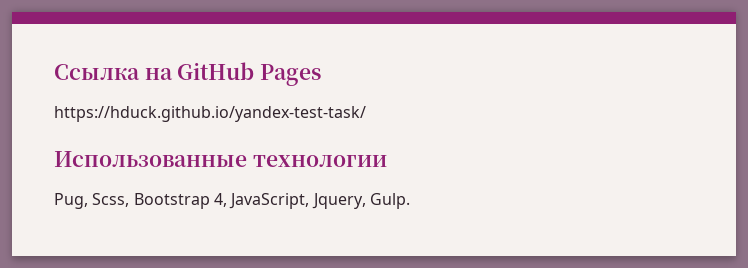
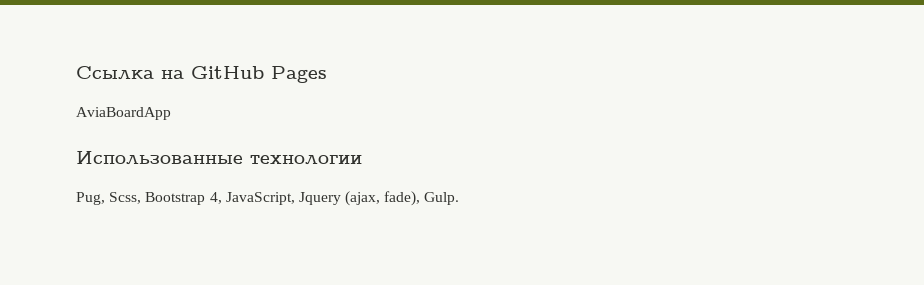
[54,106,366,122] https://hduck.github.io/yandex-test-task/ -> [76,107,171,120] AviaBoardApp
[311,193,366,209] Jquery, -> [298,191,421,206] Jquery (ajax, fade),

